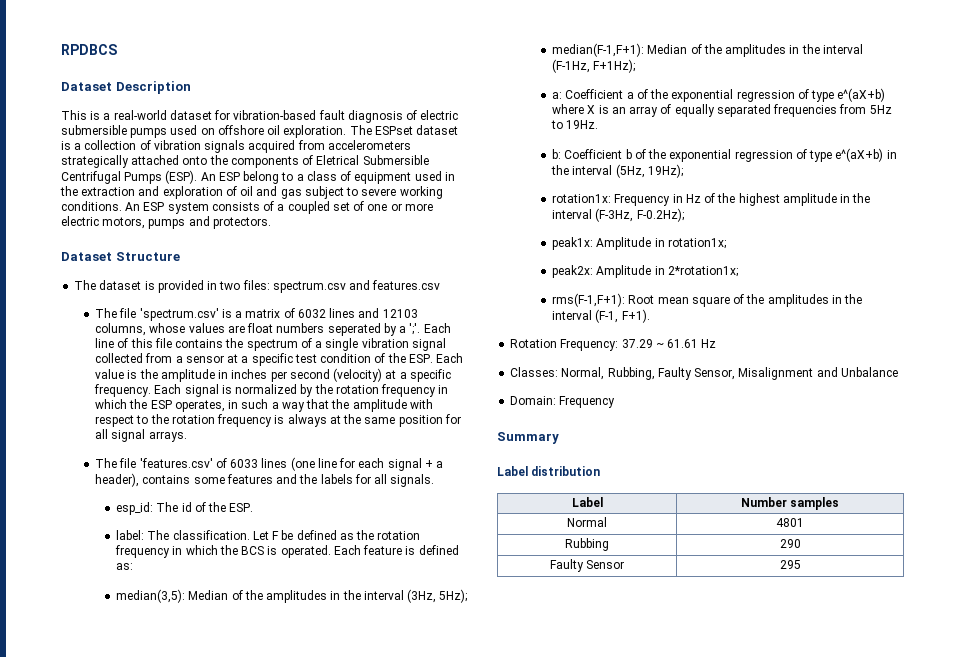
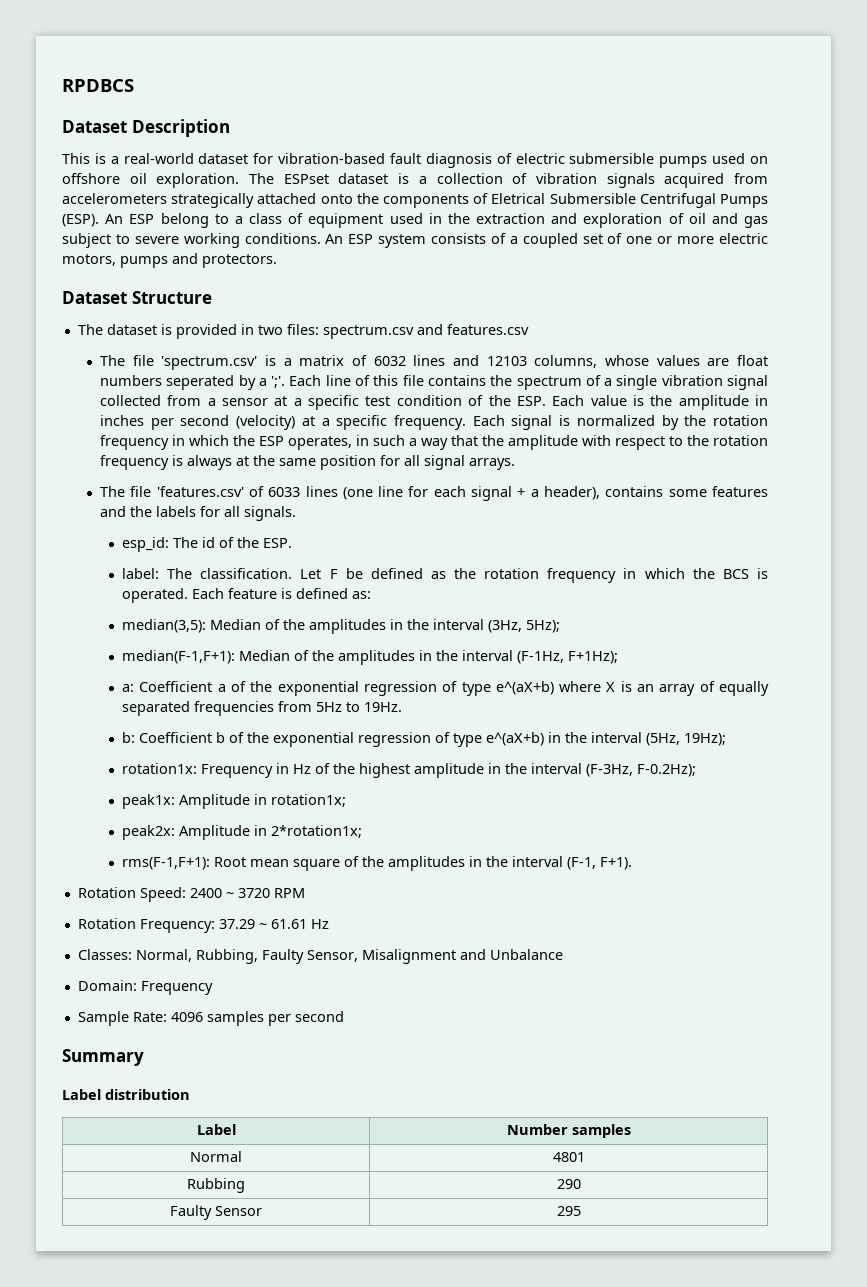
(650, 316) none -> [77,887,305,902] // Rotation Speed: 2400 ~ 3720 RPM
(616, 402) none -> [77,1011,344,1026] // Sample Rate: 4096 samples per second

